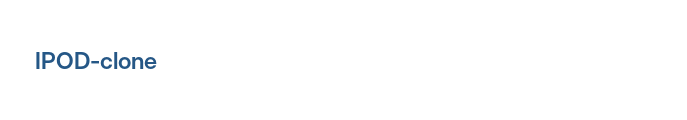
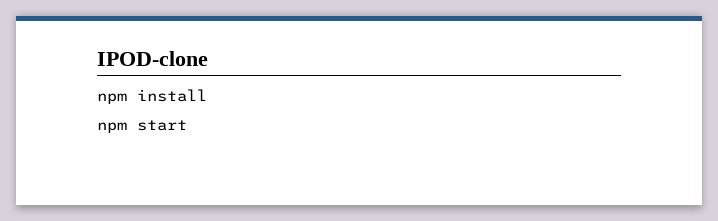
(157, 60) none -> [97,89,207,104] [97,120,187,133] // npm install // npm start

